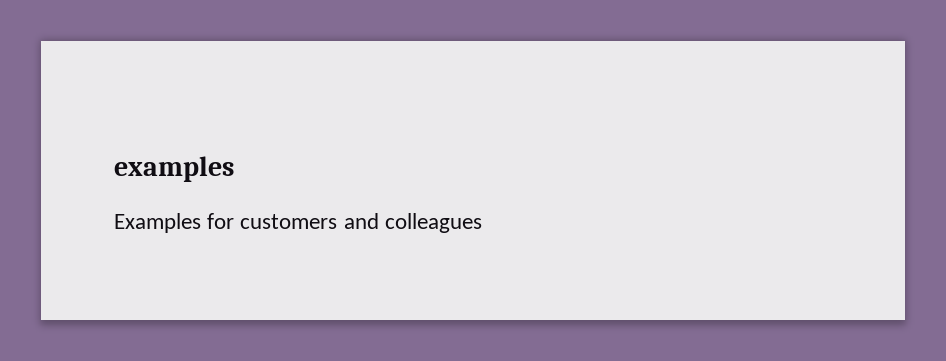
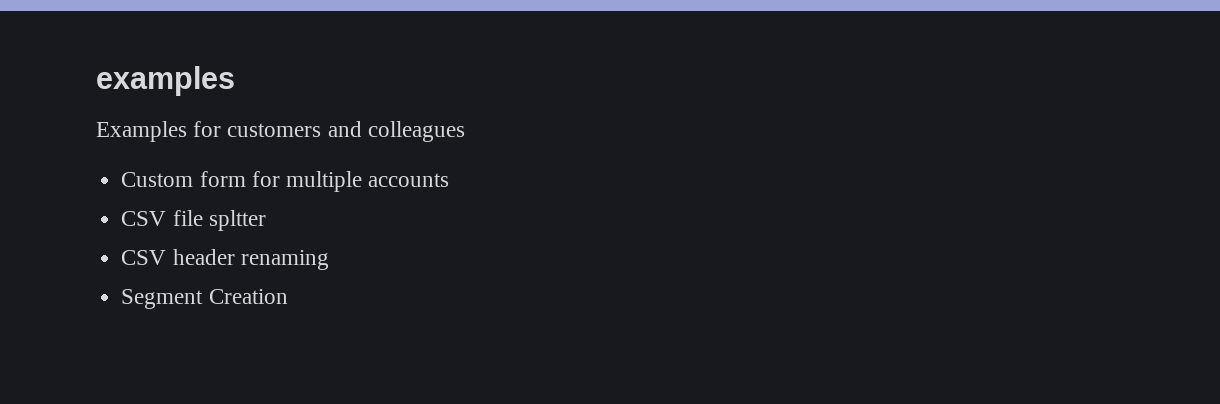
(482, 223) none -> [121,171,450,192] [121,210,266,231] [121,249,329,270] [121,289,288,309] // Custom form for multiple accounts // CSV file spltter // CSV header renaming // Segment Creation

